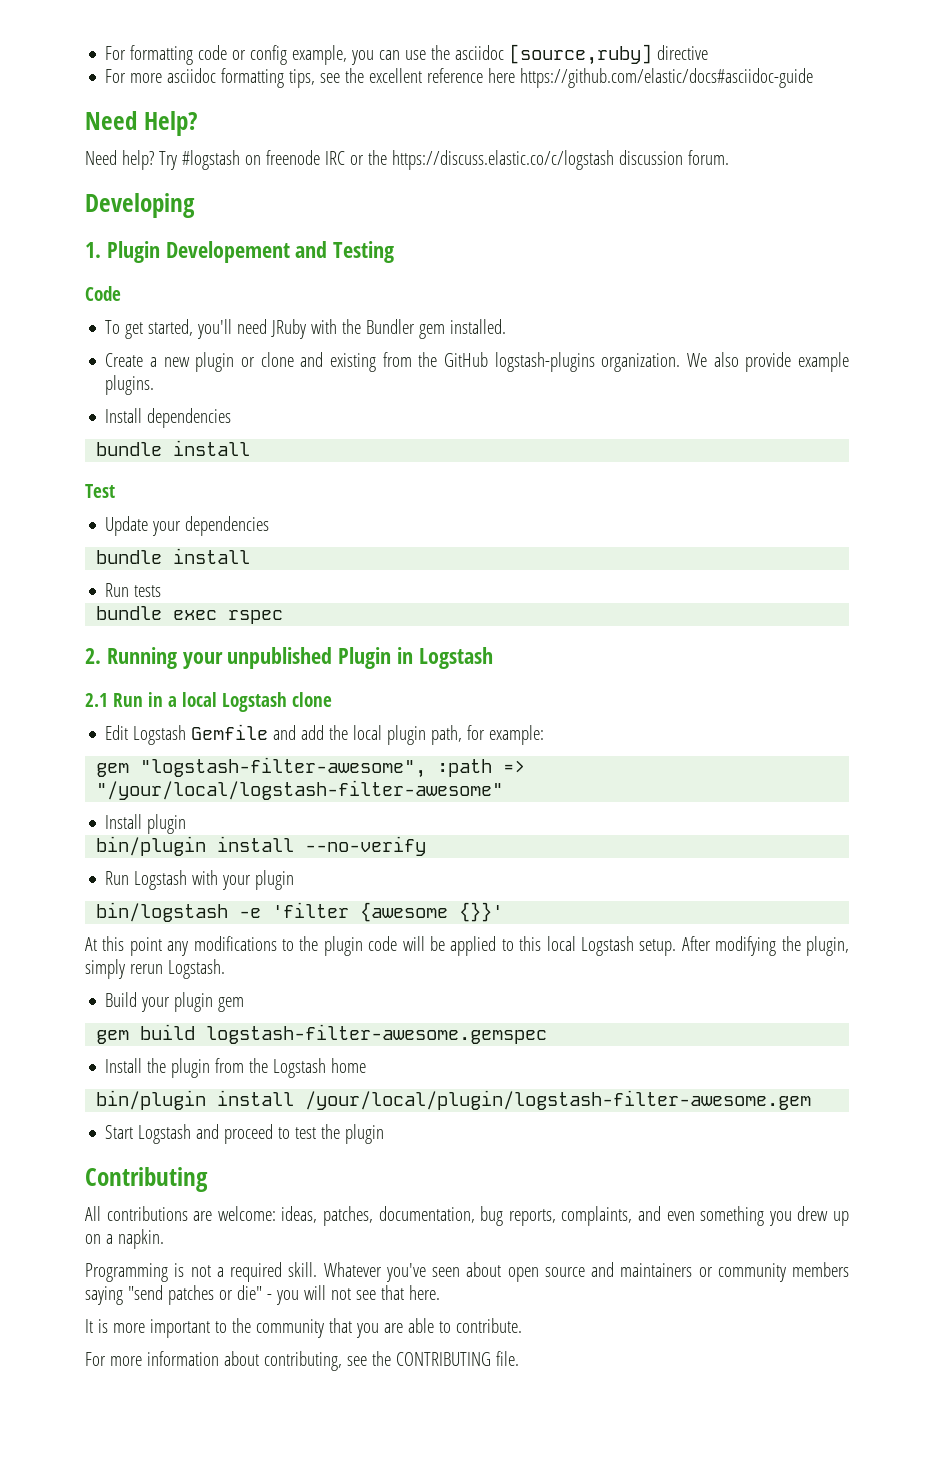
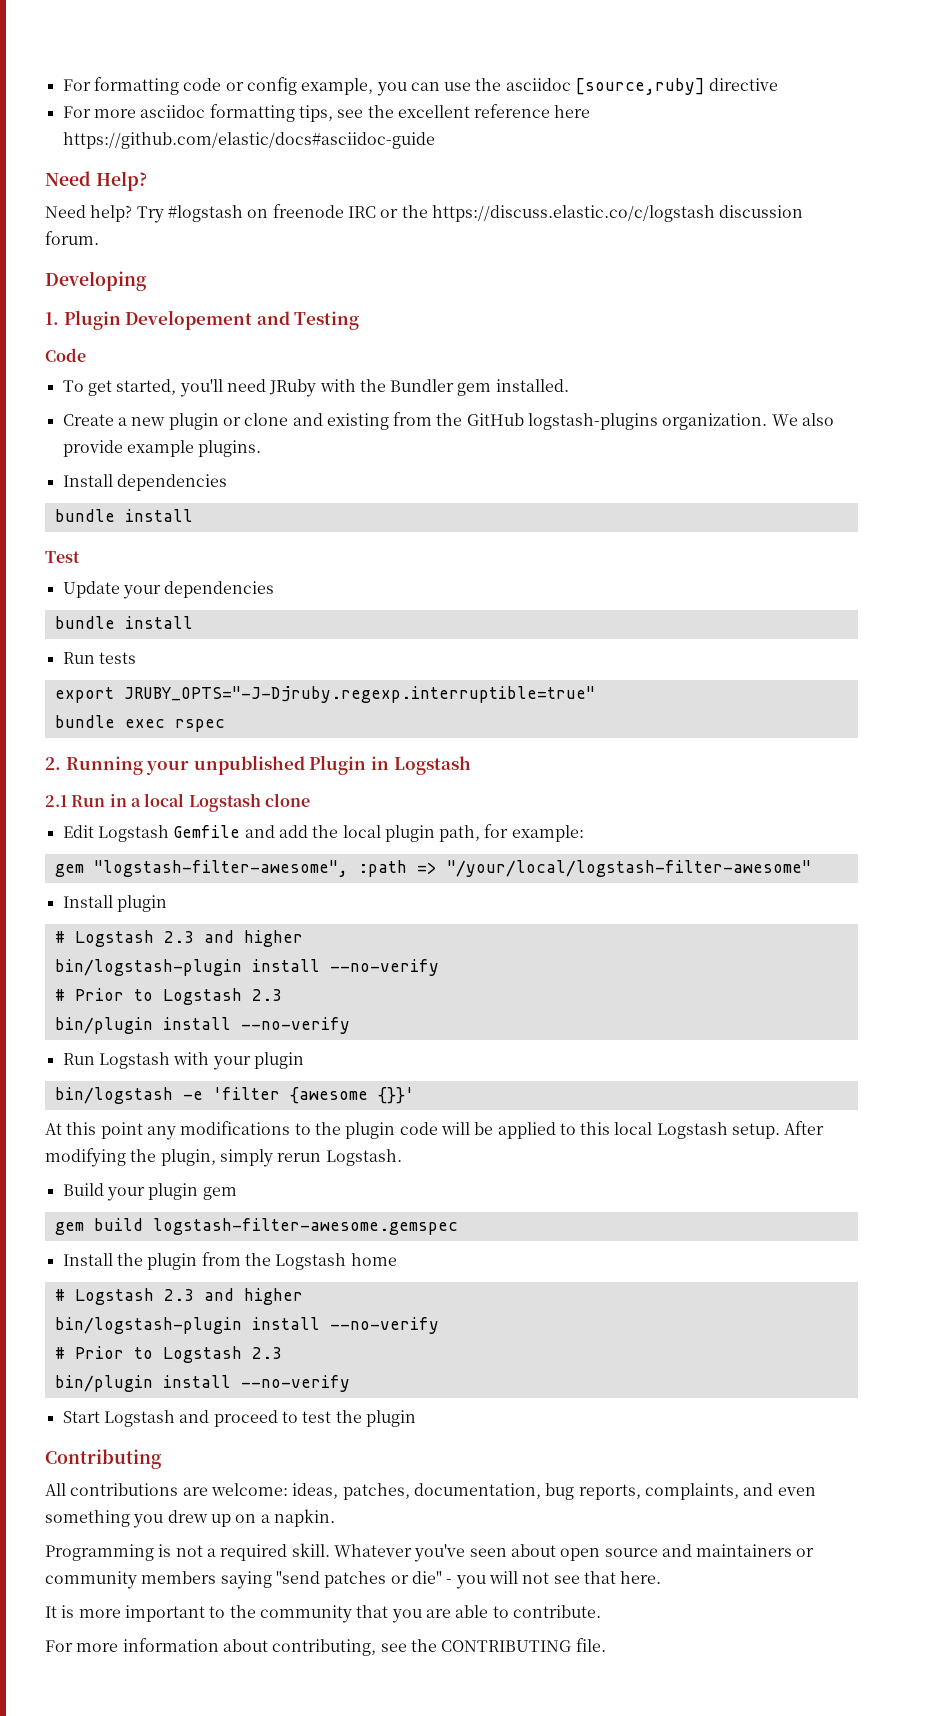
(162, 591) none -> [54,686,595,703] // export JRUBY_OPTS="-J-Djruby.regexp.interruptible=true"
(187, 824) none -> [54,930,303,947] [54,959,439,976] [54,988,282,1005] // # Logstash 2.3 and higher // bin/logstash-plugin install --no-verify // # Prior to Logstash 2.3
[96,1090,812,1110] // bin/plugin install /your/local/plugin/logstash-filter-awesome.gem -> [54,1288,303,1305] [54,1317,439,1334] [54,1346,282,1363] [54,1375,350,1392] // # Logstash 2.3 and higher // bin/logstash-plugin install --no-verify // # Prior to Logstash 2.3 // bin/plugin install --no-verify

